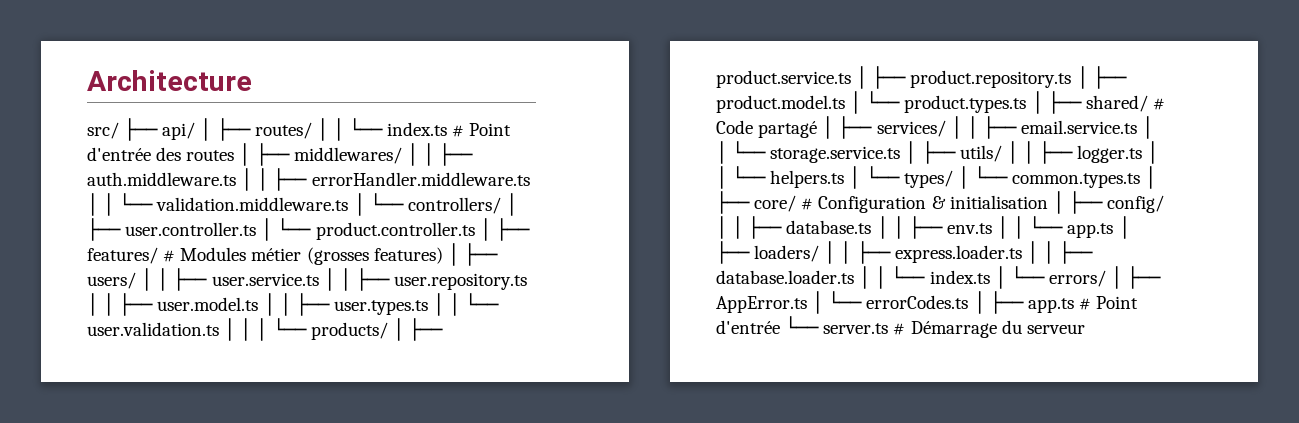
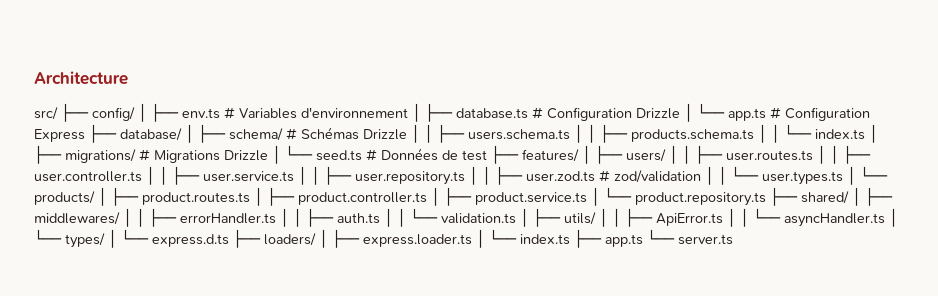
[162,118,512,141] [87,143,474,166] [87,168,530,191] [87,193,517,216] [87,218,530,241] [87,243,498,266] [87,272,136,289] api/ │ ├── routes/ │ │ └── index.ts # Point d'entrée des routes │ ├── middlewares/ │ │ ├── auth.middleware.ts │ │ ├── errorHandler.middleware.ts │ │ └── validation.middleware.ts │ └── controllers/ │ ├── user.controller.ts │ └── product.controller.ts │ ├── features/ # Modules métier (grosses features) │ ├── users/ -> [92,103,870,122] [34,124,878,143] [34,145,871,164] [34,171,142,182] config/ │ ├── env.ts # Variables d'environnement │ ├── database.ts # Configuration Drizzle │ └── app.ts # Configuration Express ├── database/ │ ├── schema/ # Schémas Drizzle │ │ ├── users.schema.ts │ │ ├── products.schema.ts │ │ └── index.ts │ ├── migrations/ # Migrations Drizzle │ └── seed.ts # Données de test ├── features/ │ ├── users/ │ │ ├── user.routes.ts │ │ ├── user.controller.ts
[157,293,500,316] [87,318,252,341] user.model.ts │ │ ├── user.types.ts │ │ └── user.validation.ts │ │ -> [526,166,843,185] user.zod.ts # zod/validation │ │ └── user.types.ts
[716,66,1127,89] [716,91,1165,114] [716,116,1154,139] [716,141,901,164] product.service.ts │ ├── product.repository.ts │ ├── product.model.ts │ └── product.types.ts │ ├── shared/ # Code partagé │ ├── services/ │ │ ├── email.service.ts │ │ └── storage.service.ts -> [142,187,893,206] [34,208,516,227] product.routes.ts │ ├── product.controller.ts │ ├── product.service.ts │ └── product.repository.ts ├── shared/ │ ├── middlewares/ │ │ ├── errorHandler.ts │ │ ├── auth.ts │ │ └── validation.ts
[1077,141,1159,164] [716,166,845,189] logger.ts │ │ └── helpers.ts -> [656,208,885,227] ApiError.ts │ │ └── asyncHandler.ts
[1012,166,1157,189] [716,191,1165,214] [716,216,1130,239] common.types.ts │ ├── core/ # Configuration & initialisation │ ├── config/ │ │ ├── database.ts │ │ ├── env.ts │ │ └── app.ts │ -> [152,234,229,247] express.d.ts
[840,241,852,264] │ -> (328, 238) none
[1042,241,1094,264] [716,266,1162,289] [716,291,1139,314] [716,316,1085,338] │ ├── database.loader.ts │ │ └── index.ts │ └── errors/ │ ├── AppError.ts │ └── errorCodes.ts │ ├── app.ts # Point d'entrée └── server.ts # Démarrage du serveur -> [489,229,733,248] └── index.ts ├── app.ts └── server.ts

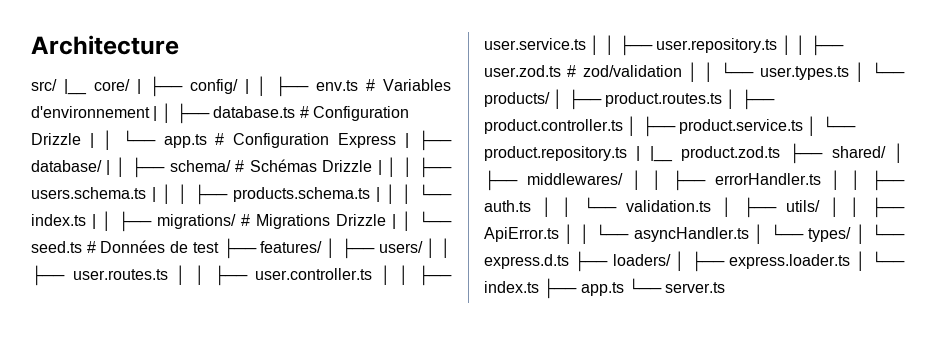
(58, 113) none -> [64,79,141,95] |__ core/ |
(135, 114) none -> [245,79,249,94] |
(408, 112) none -> [153,106,158,121] |
(680, 113) none -> [89,133,94,148] |
(85, 135) none -> [405,133,410,148] |
(182, 134) none -> [106,160,111,175] |
(407, 134) none -> [377,160,382,175] |
(570, 134) none -> [152,187,156,202] |
(754, 135) none -> [376,187,380,202] |
(865, 134) none -> [92,214,96,229] |
(268, 155) none -> [392,214,396,229] |
(766, 199) none -> [636,146,780,162] | |__ product.zod.ts

